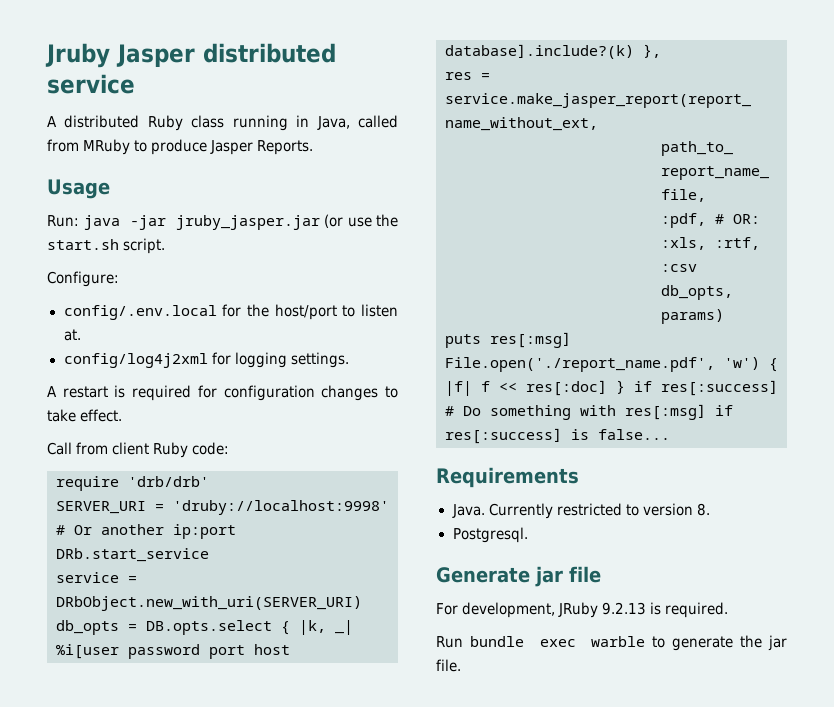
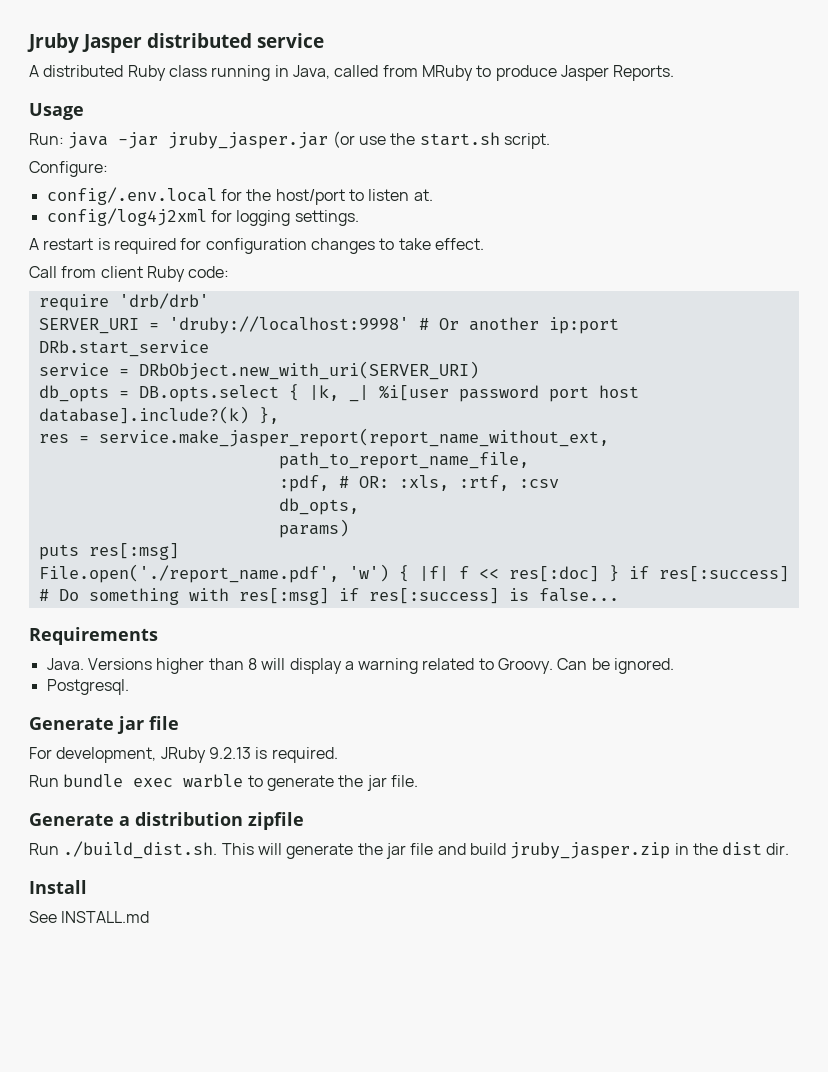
[488,503,710,519] Currently restricted to version 8. -> [87,658,675,674] Versions higher than 8 will display a warning related to Groovy. Can be ignored.
(461, 665) none -> [29,812,304,830] [29,841,790,859] [29,880,87,894] [29,911,150,923] // Generate a distribution zipfile // Run ./build_dist.sh. This will generate the jar file and build jruby_jasper.zip in the dist dir. // Install // See INSTALL.md

